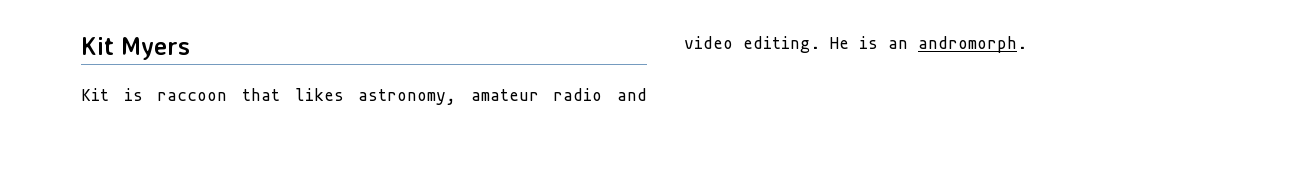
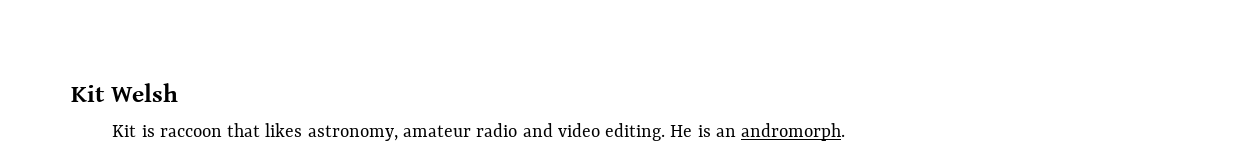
[81,37,190,60] Kit Myers -> [71,83,178,102] Kit Welsh

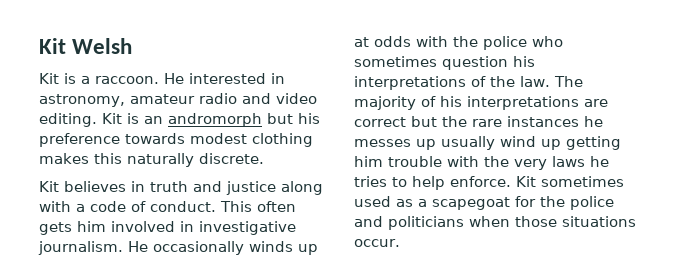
[159,123,303,137] raccoon that likes -> [81,73,285,84] a raccoon. He interested in
[670,125,693,137] He -> [102,113,122,124] Kit
[741,123,846,141] andromorph. -> [168,113,320,127] [39,133,313,147] [39,153,264,167] [39,181,323,195] [39,201,296,212] [39,221,296,235] [38,241,318,255] [354,36,563,50] [354,56,535,70] [354,76,583,90] [354,96,608,110] [354,116,603,127] [354,136,621,150] [354,156,609,170] [354,176,624,190] [354,196,614,210] [354,216,636,230] [354,239,400,247] andromorph but his preference towards modest clothing makes this naturally discrete. // Kit believes in truth and justice along with a code of conduct. This often gets him involved in investigative journalism. He occasionally winds up at odds with the police who sometimes question his interpretations of the law. The majority of his interpretations are correct but the rare instances he messes up usually wind up getting him trouble with the very laws he tries to help enforce. Kit sometimes used as a scapegoat for the police and politicians when those situations occur.

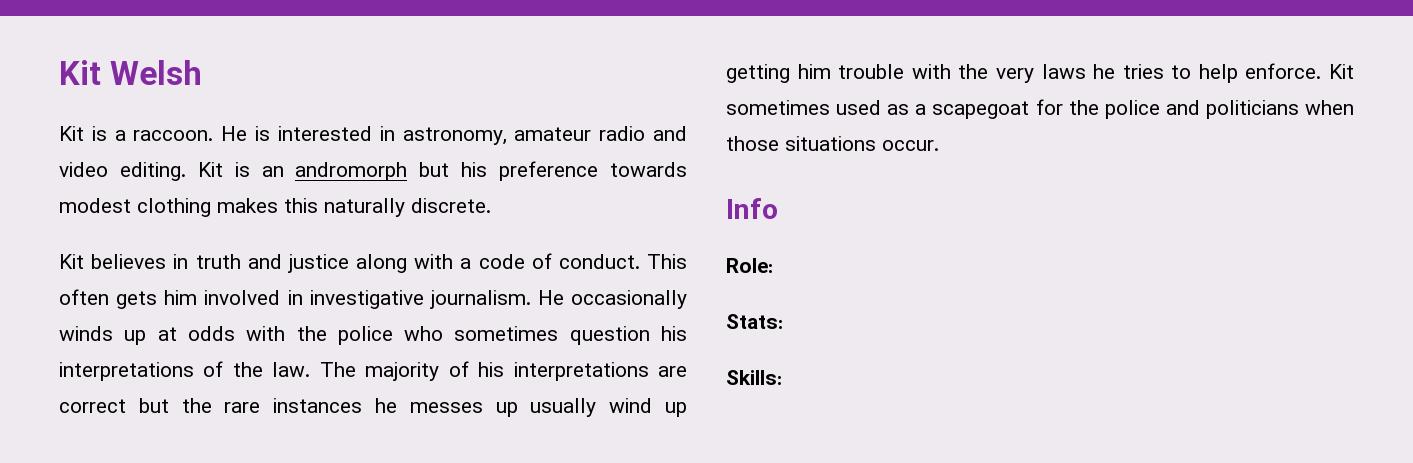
(184, 78) none -> [255,126,271,141] is
(400, 243) none -> [726,198,778,219] [726,258,773,273] [726,314,783,329] [726,370,782,385] // Info // Role: // Stats: // Skills:

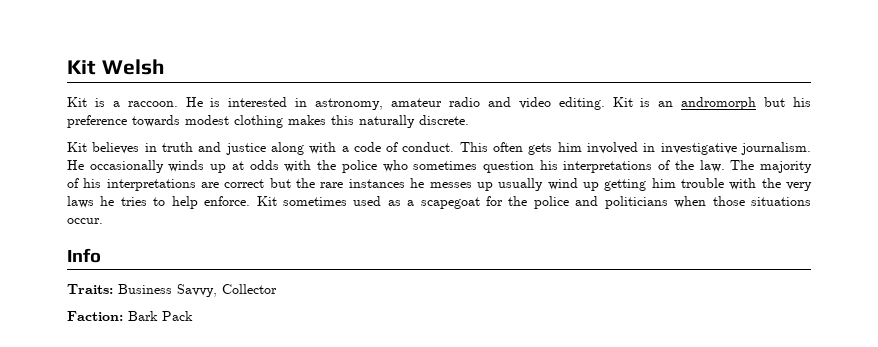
[726,258,773,273] [726,314,783,329] [726,370,782,385] Role: // Stats: // Skills: -> [67,284,277,297] [67,311,193,321] Traits: Business Savvy, Collector // Faction: Bark Pack

